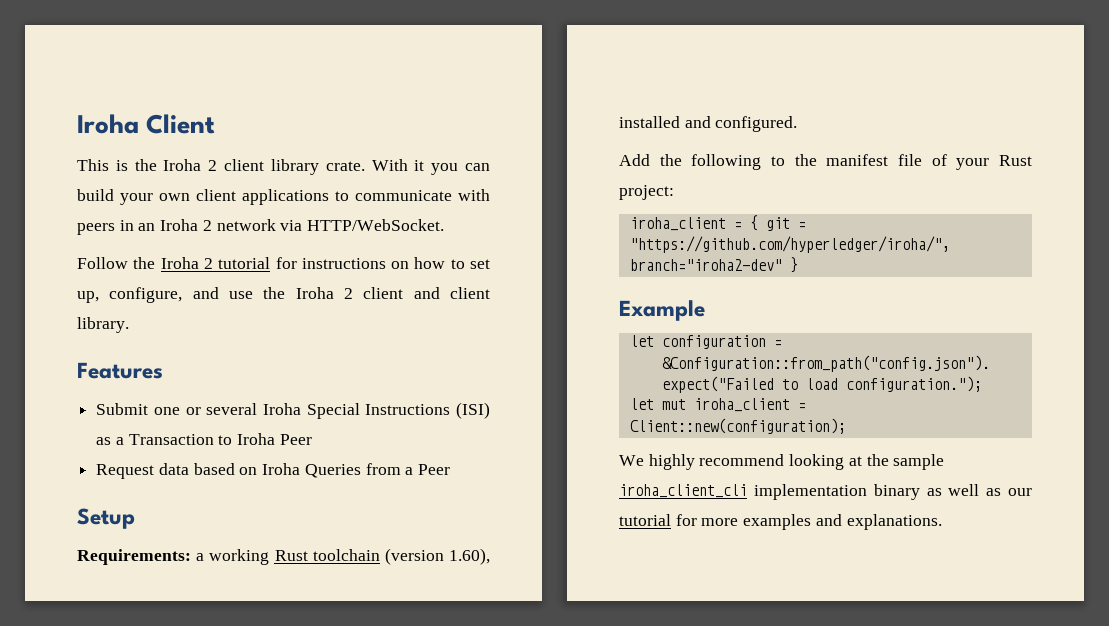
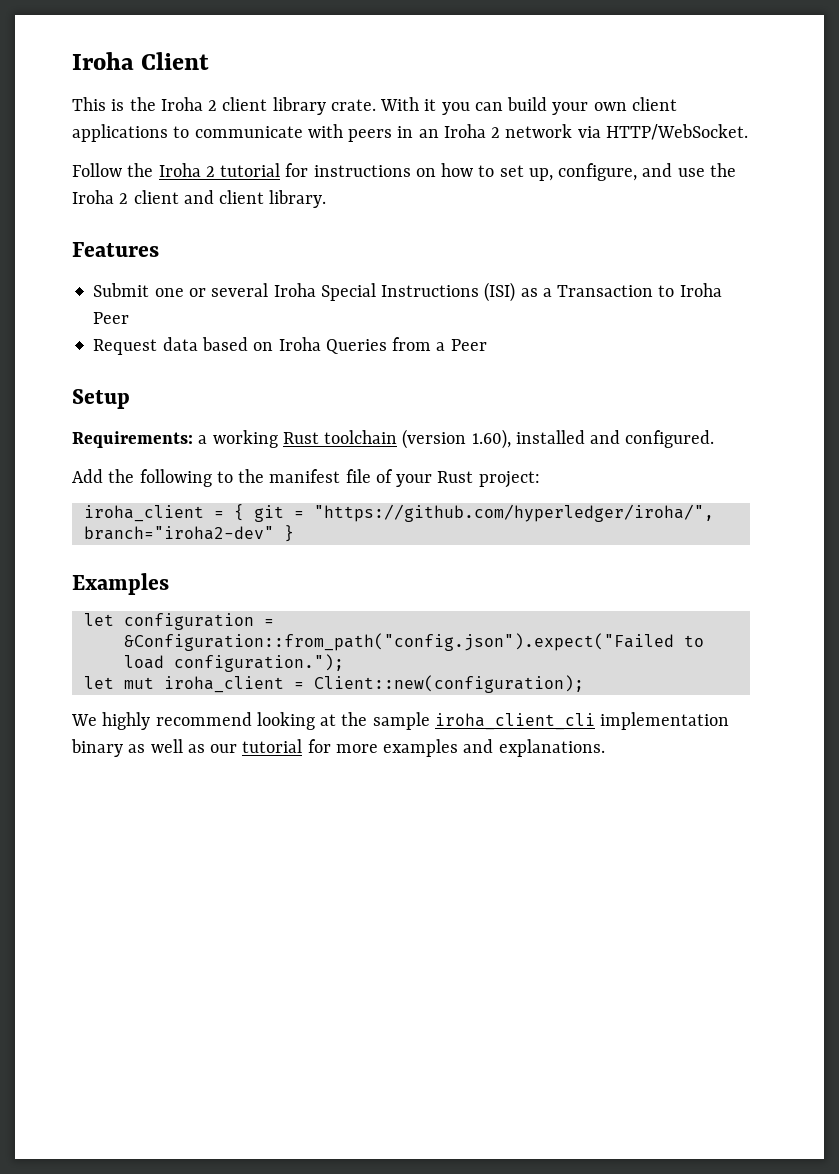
[619,300,705,321] Example -> [72,573,169,595] Examples

